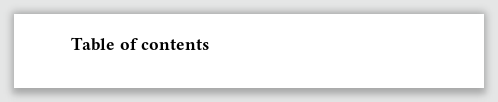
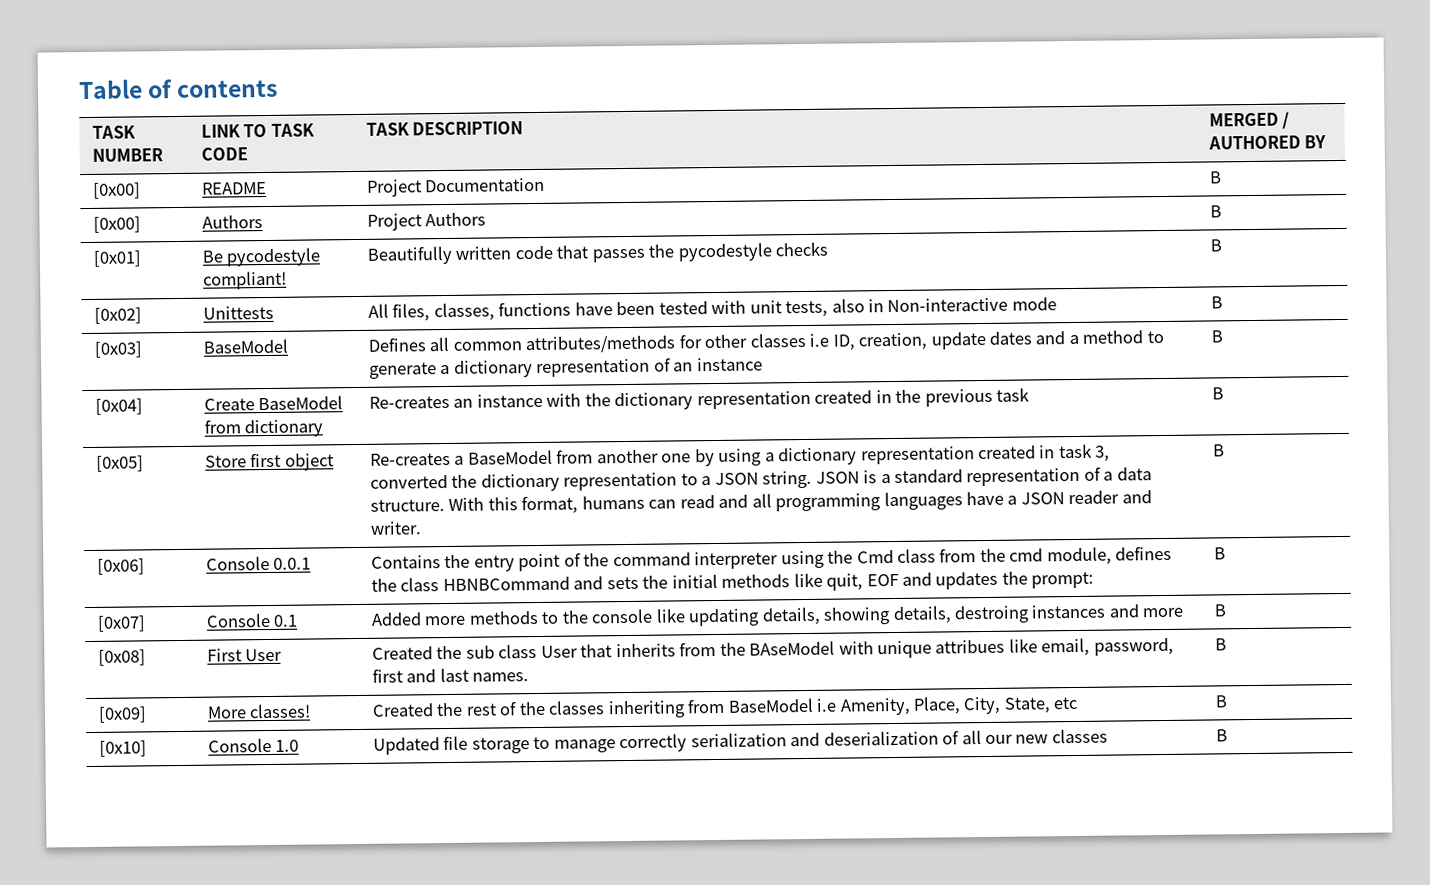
(210, 44) none -> [91,125,136,139] [91,148,163,162] [200,123,315,138] [200,147,248,161] [365,121,524,136] [1208,111,1290,129] [1207,135,1327,150] [92,182,141,199] [201,181,267,195] [366,177,546,197] [1209,171,1222,184] [92,216,141,233] [201,215,263,229] [366,212,487,231] [1209,205,1222,218] [92,250,141,267] [201,247,321,267] [202,270,287,290] [366,241,829,265] [1209,239,1222,252] [93,307,142,324] [202,305,274,320] [367,297,1057,322] [1210,296,1223,309] [93,341,143,358] [202,338,288,354] [367,330,1164,354] [368,357,763,379] [1210,330,1223,343] [94,398,143,415] [203,395,344,411] [203,419,324,438] [368,387,1029,411] [1211,387,1224,400] [95,455,144,472] [204,452,334,471] [369,443,1111,467] [369,466,1152,492] [369,490,1152,515] [369,521,422,535] [1212,444,1225,457] [96,558,145,575] [205,555,312,571] [370,545,1173,572] [370,571,1095,592] [1213,547,1226,560] [96,615,146,632] [205,612,299,628] [370,604,1184,627] [1213,604,1226,617] [97,649,146,666] [206,648,283,662] [371,637,1174,660] [371,667,530,683] [1214,638,1227,651] [97,706,147,723] [206,703,312,719] [371,696,1078,719] [1214,695,1227,708] [98,740,147,757] [207,737,300,753] [372,728,1108,755] [1215,729,1228,742] // TASK NUMBER | LINK TO TASK CODE | TASK DESCRIPTION | MERGED / AUTHORED BY // [0x00] | README | Project Documentation | B // [0x00] | Authors | Project Authors | B // [0x01] | Be pycodestyle compliant! | Beautifully written code that passes the pycodestyle checks | B // [0x02] | Unittests | All files, classes, functions have been tested with unit tests, also in Non-interactive mode | B // [0x03] | BaseModel | Defines all common attributes/methods for other classes i.e ID, creation, update dates and a method to generate a dictionary representation of an instance | B // [0x04] | Create BaseModel from dictionary | Re-creates an instance with the dictionary representation created in the previous task | B // [0x05] | Store first object | Re-creates a BaseModel from another one by using a dictionary representation created in task 3, converted the dictionary representation to a JSON string. JSON is a standard representation of a data structure. With this format, humans can read and all programming languages have a JSON reader and writer. | B // [0x06] | Console 0.0.1 | Contains the entry point of the command interpreter using the Cmd class from the cmd module, defines the class HBNBCommand and sets the initial methods like quit, EOF and updates the prompt: | B // [0x07] | Console 0.1 | Added more methods to the console like updating details, showing details, destroing instances and more | B // [0x08] | First User | Created the sub class User that inherits from the BAseModel with unique attribues like email, password, first and last names. | B // [0x09] | More classes! | Created the rest of the classes inheriting from BaseModel i.e Amenity, Place, City, State, etc | B // [0x10] | Console 1.0 | Updated file storage to manage correctly serialization and deserialization of all our new classes | B

